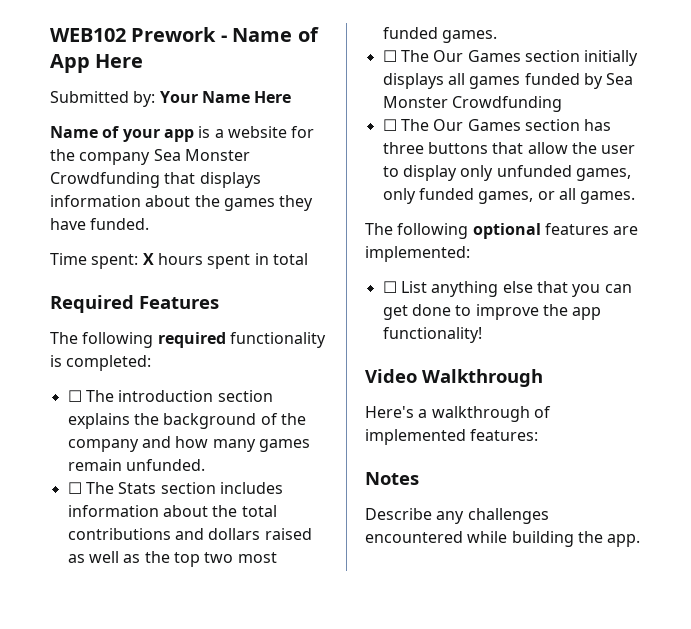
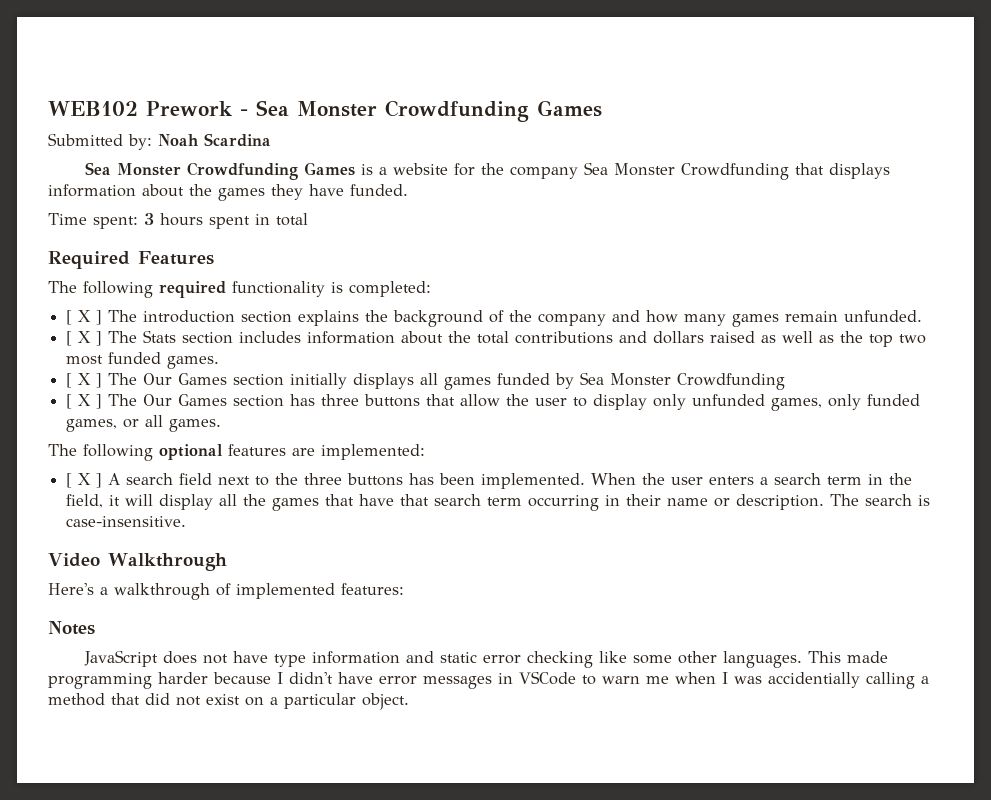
[232,27,319,42] [50,54,144,73] [50,91,292,107] [50,126,194,142] Name of App Here // Submitted by: Your Name Here // Name of your app -> [256,100,602,122] [48,133,271,150] [84,162,355,180] Sea Monster Crowdfunding Games // Submitted by: Noah Scardina // Sea Monster Crowdfunding Games
[142,253,154,265] X -> [144,213,154,225] 3
[67,390,82,402] ☐ -> [66,310,103,325] [ X ]
[67,482,82,494] ☐ -> [66,331,103,346] [ X ]
[382,50,397,62] ☐ -> [66,373,103,388] [ X ]
[382,119,397,131] ☐ -> [66,394,103,409] [ X ]
[382,281,632,297] [382,304,602,320] [382,327,482,343] ☐ List anything else that you can get done to improve the app functionality! -> [66,473,913,489] [66,494,931,511] [66,516,187,527] [ X ] A search field next to the three buttons has been implemented. When the user enters a search term in the field, it will display all the games that have that search term occurring in their name or description. The search is case-insensitive.
[365,508,549,524] [365,531,641,547] Describe any challenges encountered while building the app. -> [83,650,888,668] [48,671,929,689] [48,693,409,710] JavaScript does not have type information and static error checking like some other languages. This made programming harder because I didn't have error messages in VSCode to warn me when I was accidentially calling a method that did not exist on a particular object.

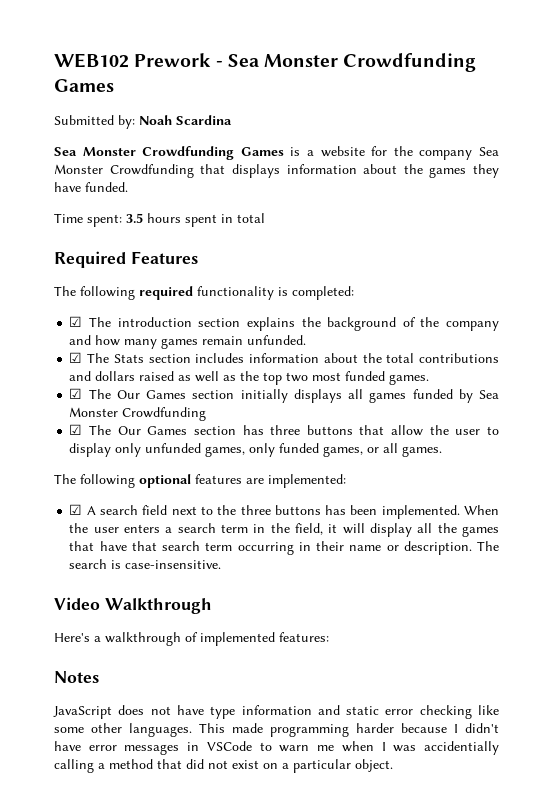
[144,213,154,225] 3 -> [126,213,143,223] 3.5
[66,310,103,325] [ X ] -> [69,316,83,327] ☑
[66,331,103,346] [ X ] -> [69,352,83,363] ☑
[66,373,103,388] [ X ] -> [69,388,83,399] ☑
[66,394,103,409] [ X ] -> [69,424,83,435] ☑
[66,473,103,488] [ X ] -> [69,504,83,515] ☑

